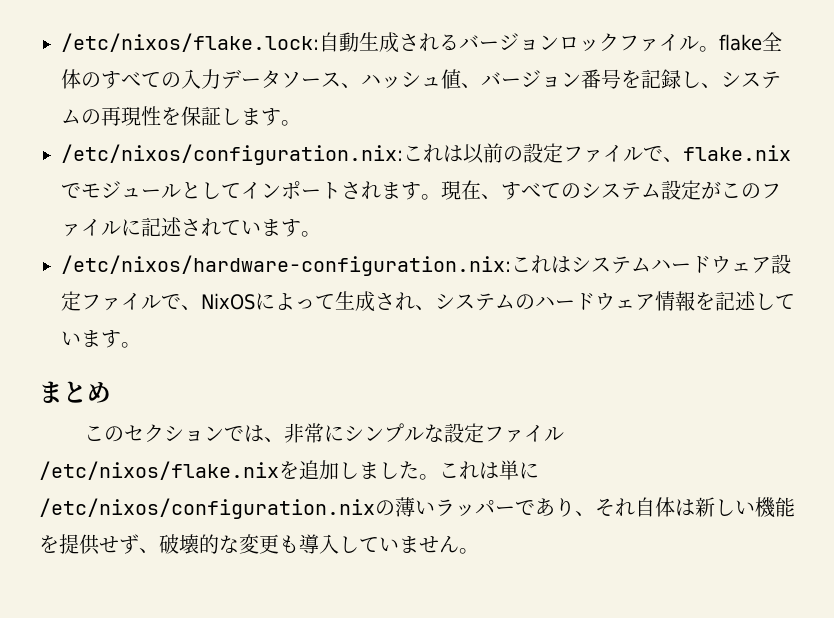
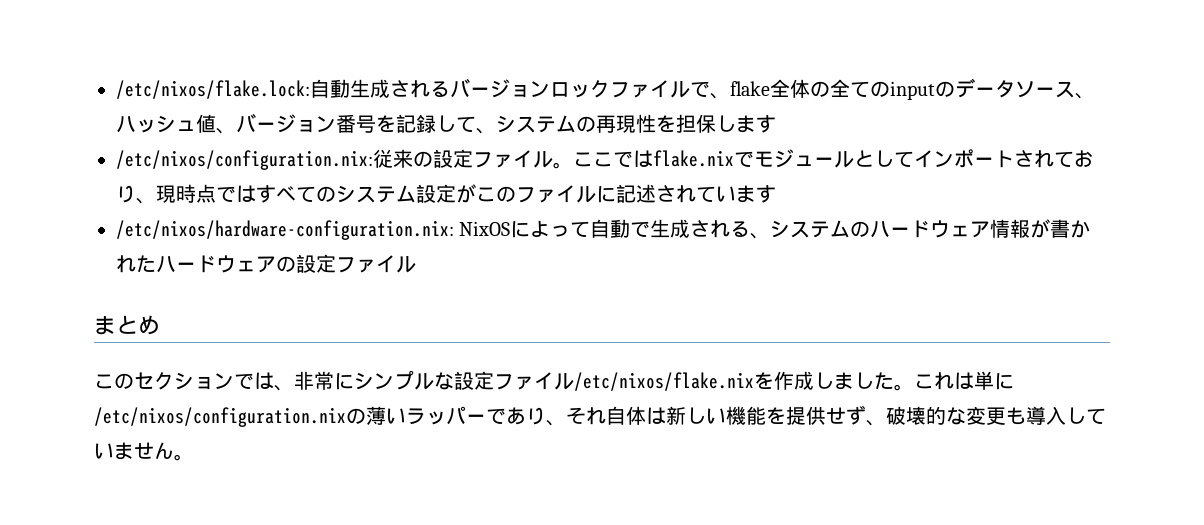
[699,46,719,52] 。 -> [690,81,730,99] で、
[101,69,221,89] すべての入力 -> [830,79,955,100] 全てのinputの
(701, 79) none -> [456,116,476,133] て
[181,106,221,126] 保証 -> [676,114,716,133] 担保
[281,120,301,126] 。 -> (776, 124) none
[403,143,683,164] これは以前の設定ファイルで、 -> [373,149,653,169] 従来の設定ファイル。ここでは
[381,180,501,200] ます。現在、 -> [1054,150,1094,168] [116,184,256,204] ており、現時点では
[301,231,321,237] 。 -> (776, 194) none
[511,254,791,274] [61,291,201,311] これはシステムハードウェア設定ファイルで、 -> (454, 230) none
[335,291,415,312] 生成され -> [590,219,751,238] 自動で生成される
[695,291,795,311] [61,330,141,348] を記述しています。 -> [1030,219,1091,238] [116,254,416,273] が書かれたハードウェアの設定ファイル
[299,460,339,480] 追加 -> [774,371,814,390] 作成

